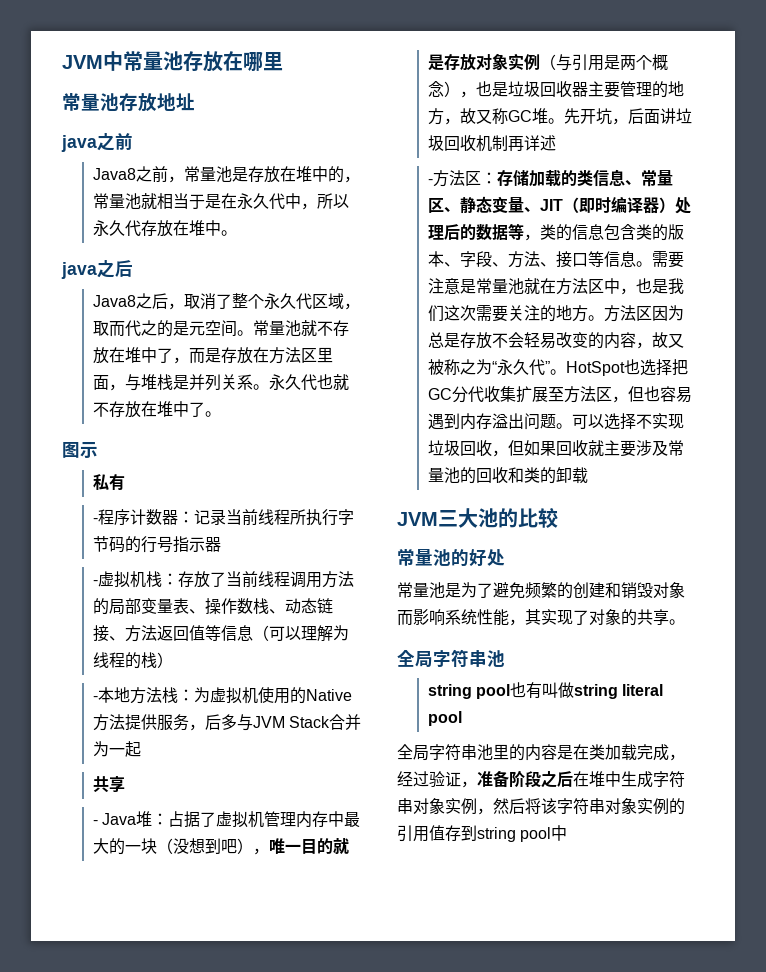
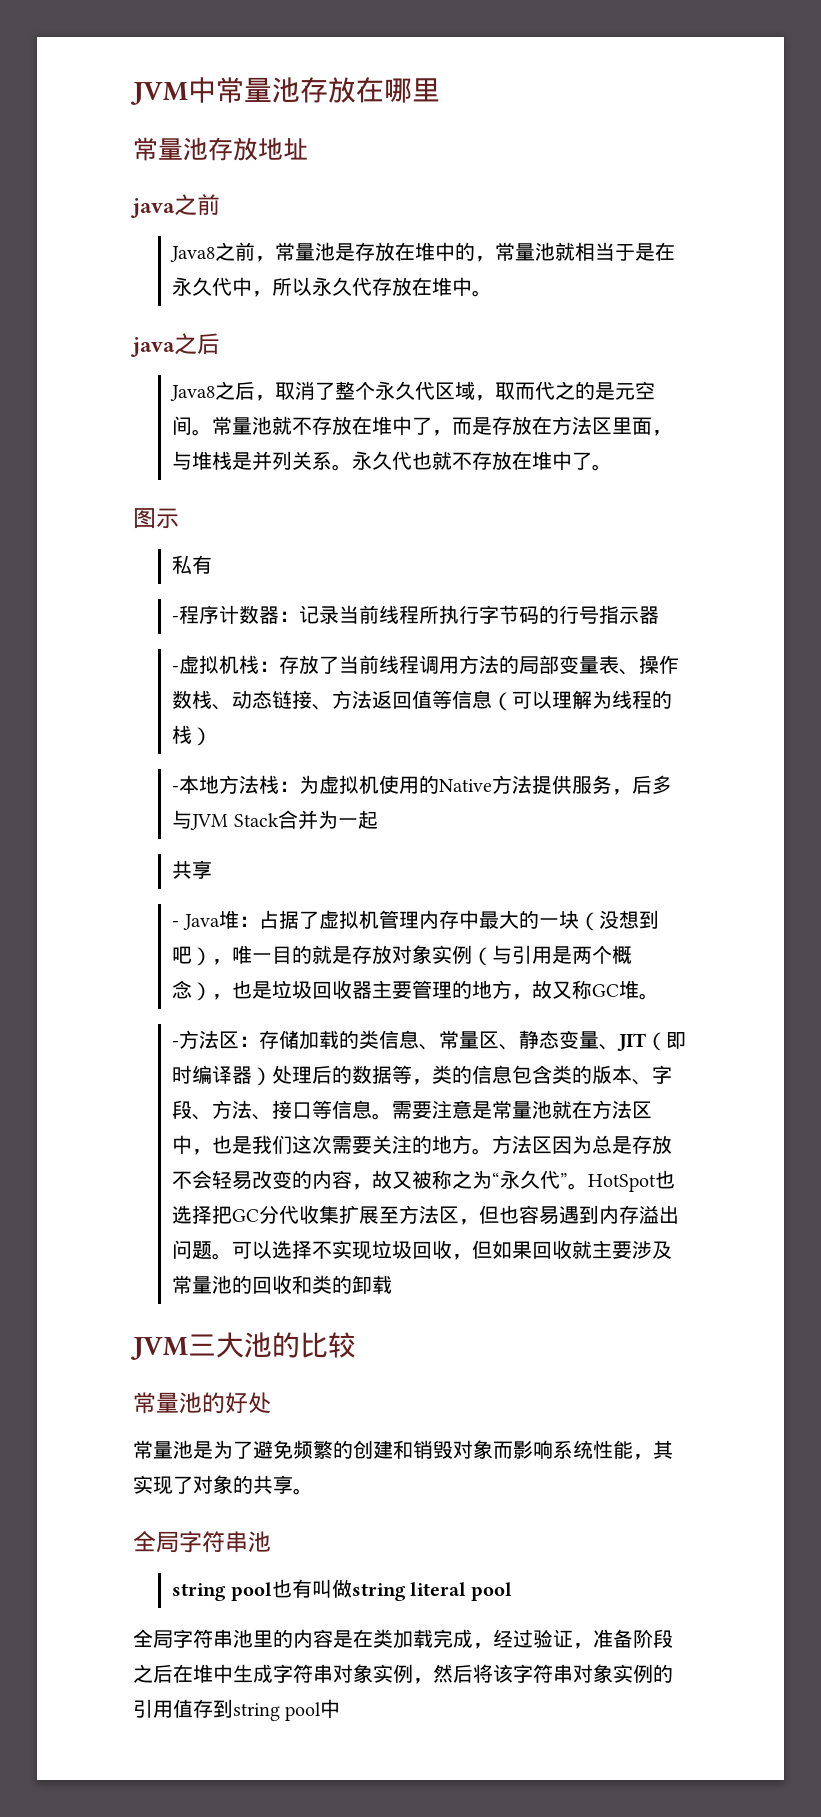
[563,108,692,125] [427,135,556,152] 先开坑，后面讲垃圾回收机制再详述 -> (660, 996) none

